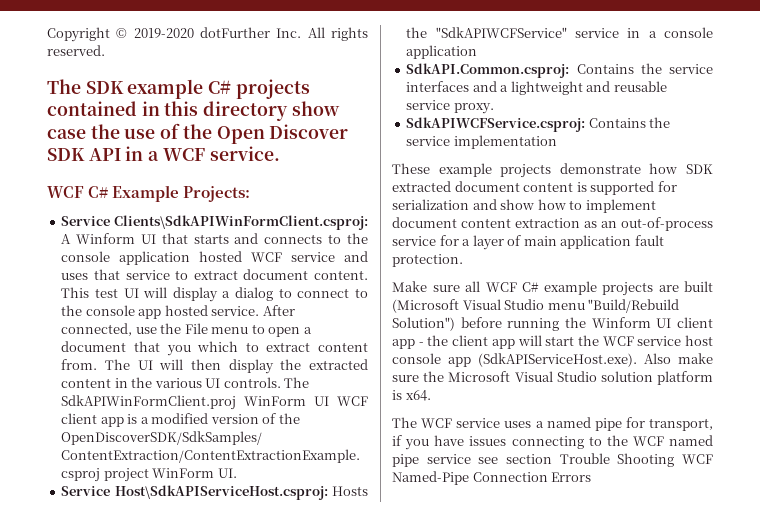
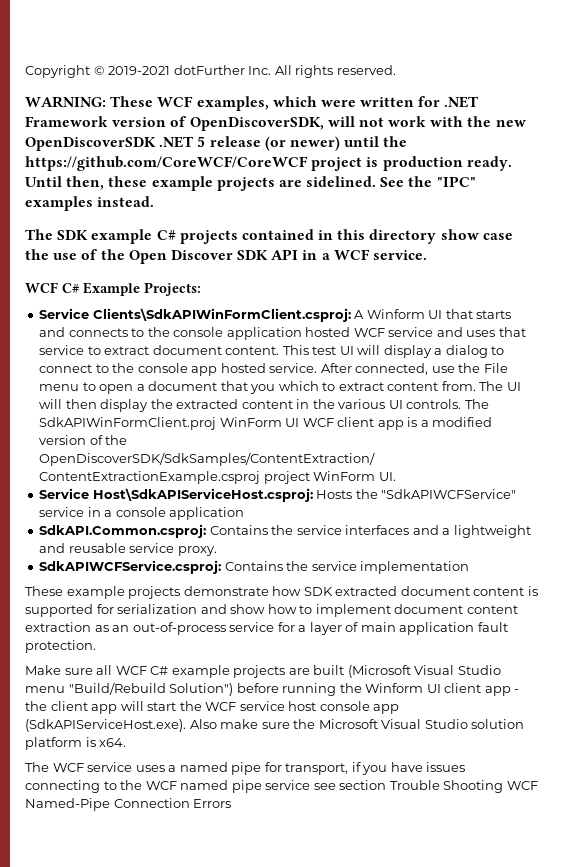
[133,28,194,38] 2019-2020 -> [108,66,171,75] 2019-2021
(105, 50) none -> [25,96,479,111] [25,116,526,131] [25,136,408,151] [25,156,512,171] [25,176,476,191] [25,196,155,211] // WARNING: These WCF examples, which were written for .NET Framework version of OpenDiscoverSDK, will not work with the new OpenDiscoverSDK .NET 5 release (or newer) until the https://github.com/CoreWCF/CoreWCF project is production ready. Until then, these example projects are sidelined. See the "IPC" examples instead.

